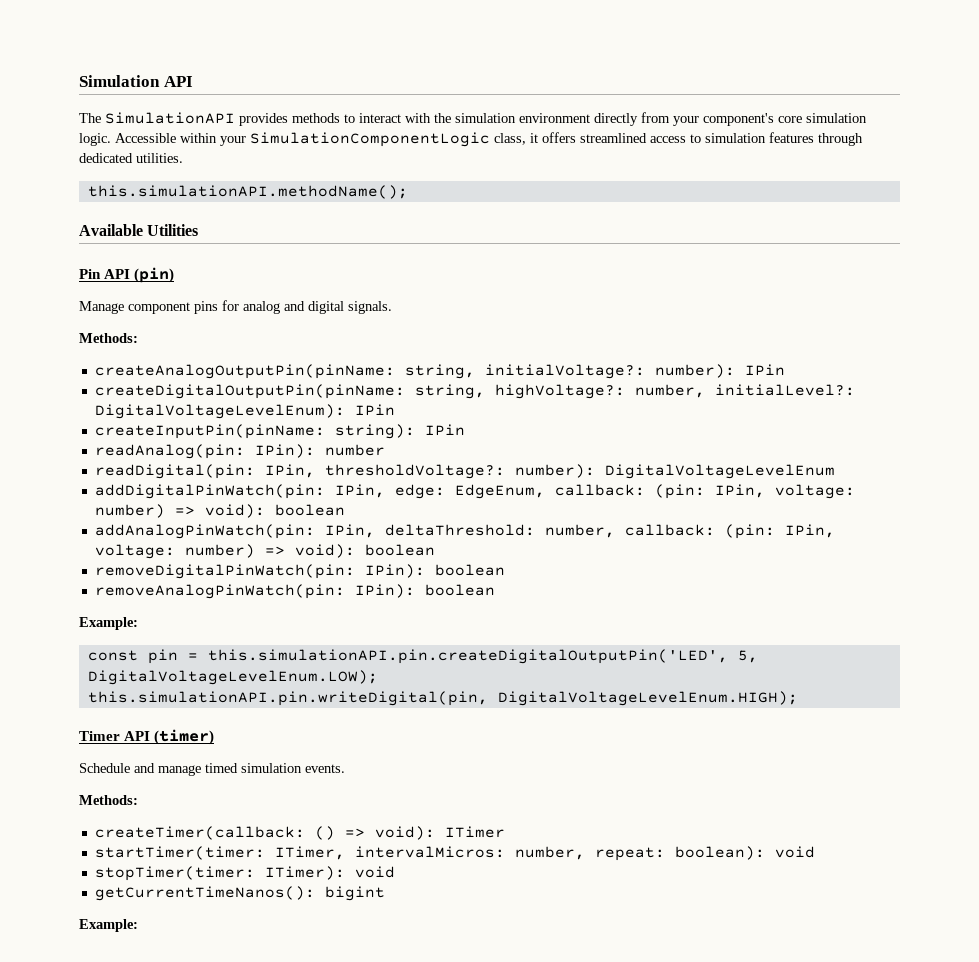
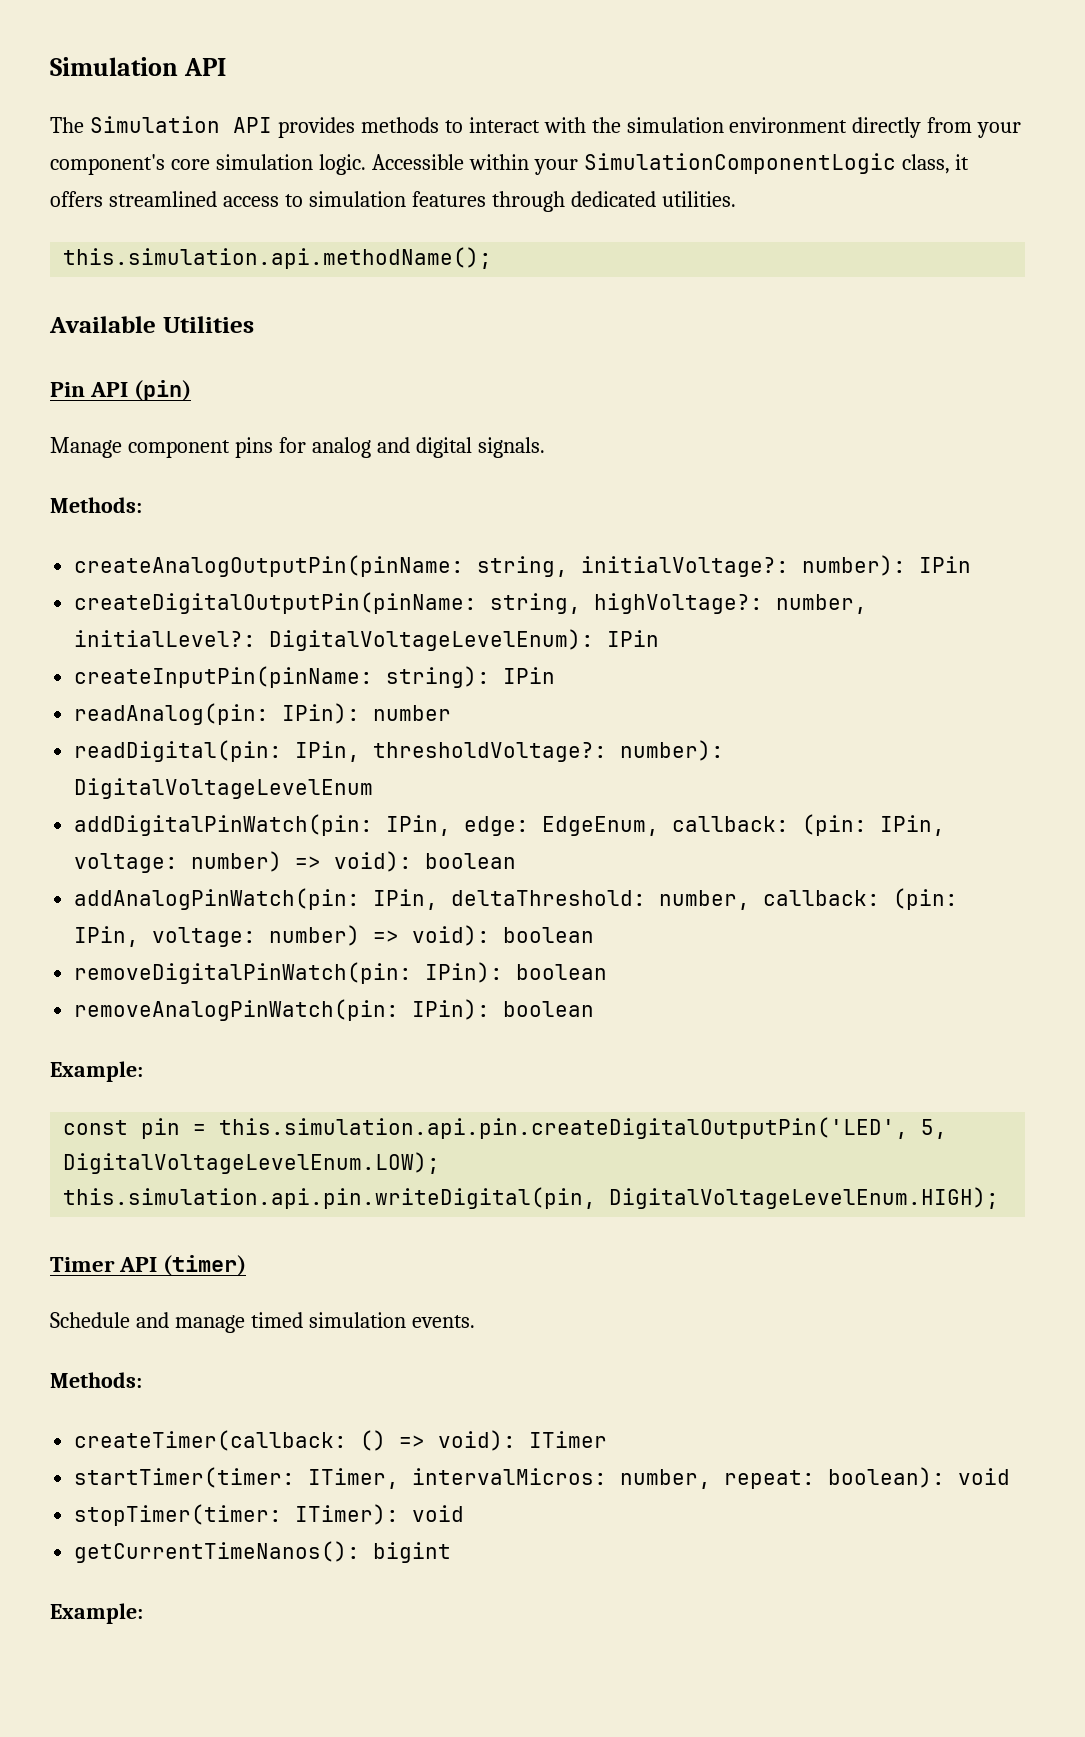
[105,112,235,124] SimulationAPI -> [89,116,272,133] Simulation API
[87,185,408,199] this.simulationAPI.methodName(); -> [63,247,493,269] this.simulation.api.methodName();
[207,649,728,664] this.simulationAPI.pin.createDigitalOutputPin('LED', -> [219,1117,909,1139] this.simulation.api.pin.createDigitalOutputPin('LED',
[87,691,488,706] this.simulationAPI.pin.writeDigital(pin, -> [63,1187,597,1209] this.simulation.api.pin.writeDigital(pin,

